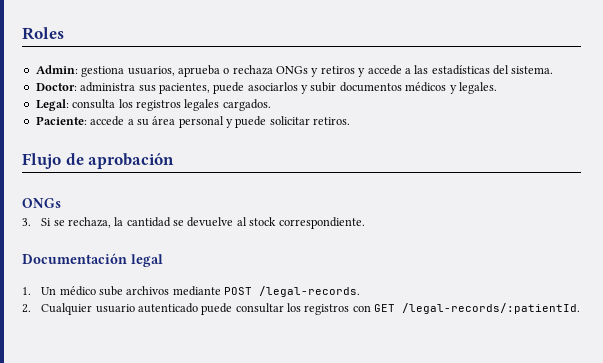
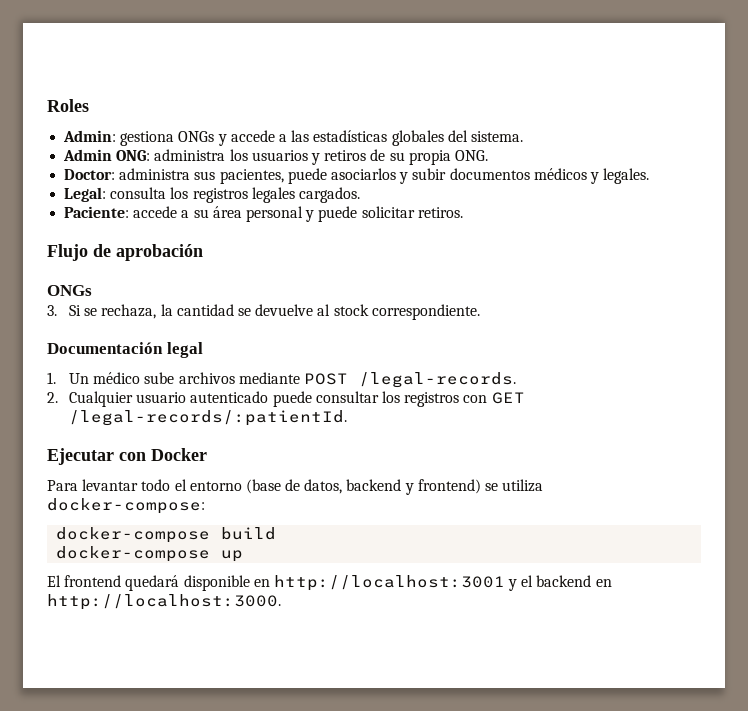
[127,65,355,77] usuarios, aprueba o rechaza ONGs y retiros -> [178,131,215,142] ONGs
(490, 70) none -> [391,130,444,146] globales
(554, 70) none -> [63,149,488,165] // Admin ONG: administra los usuarios y retiros de su propia ONG.
(581, 308) none -> [47,448,207,465] [47,479,544,495] [47,498,205,514] [56,527,277,543] [56,546,244,562] [47,575,612,591] [47,594,281,610] // Ejecutar con Docker // Para levantar todo el entorno (base de datos, backend y frontend) se utiliza docker-compose: // docker-compose build // docker-compose up // El frontend quedará disponible en http://localhost:3001 y el backend en http://localhost:3000.

